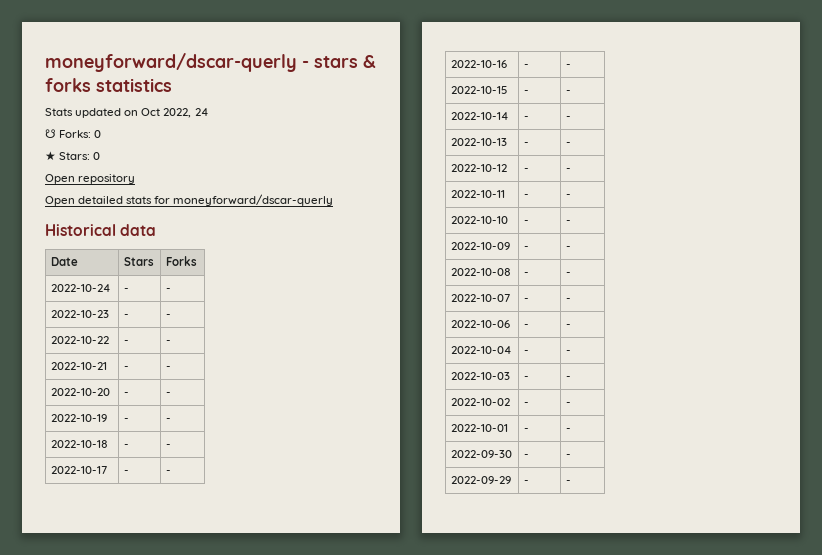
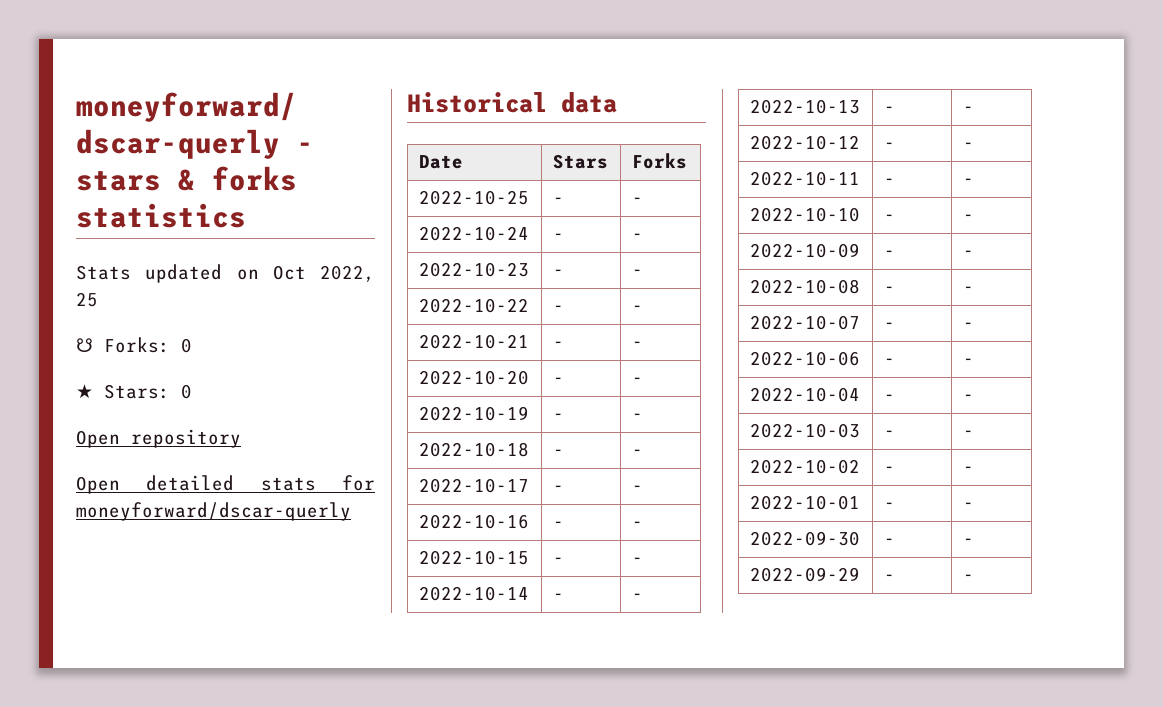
[194,108,208,116] 24 -> [76,292,98,307] 25
(197, 261) none -> [418,190,529,205] [552,197,564,204] [631,197,643,204] // 2022-10-25 | - | -

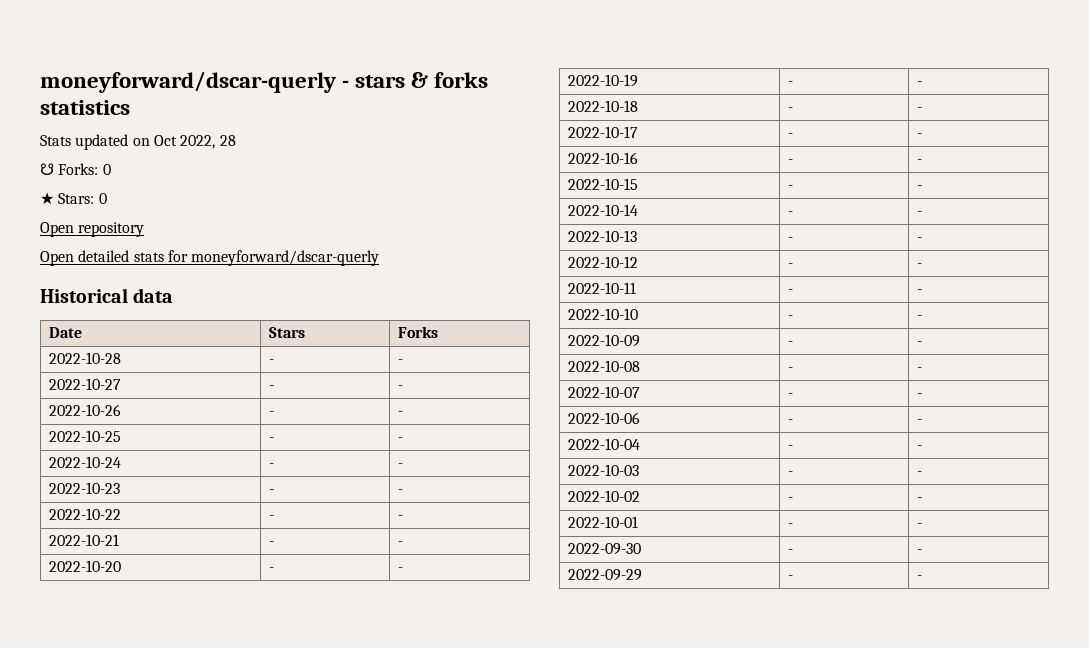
[76,292,98,307] 25 -> [219,135,236,146] 28
(687, 161) none -> [48,352,121,364] [268,359,274,364] [397,359,403,364] [48,378,121,390] [268,385,274,390] [397,385,403,390] [48,404,121,416] [268,411,274,416] [397,411,403,416] // 2022-10-28 | - | - // 2022-10-27 | - | - // 2022-10-26 | - | -

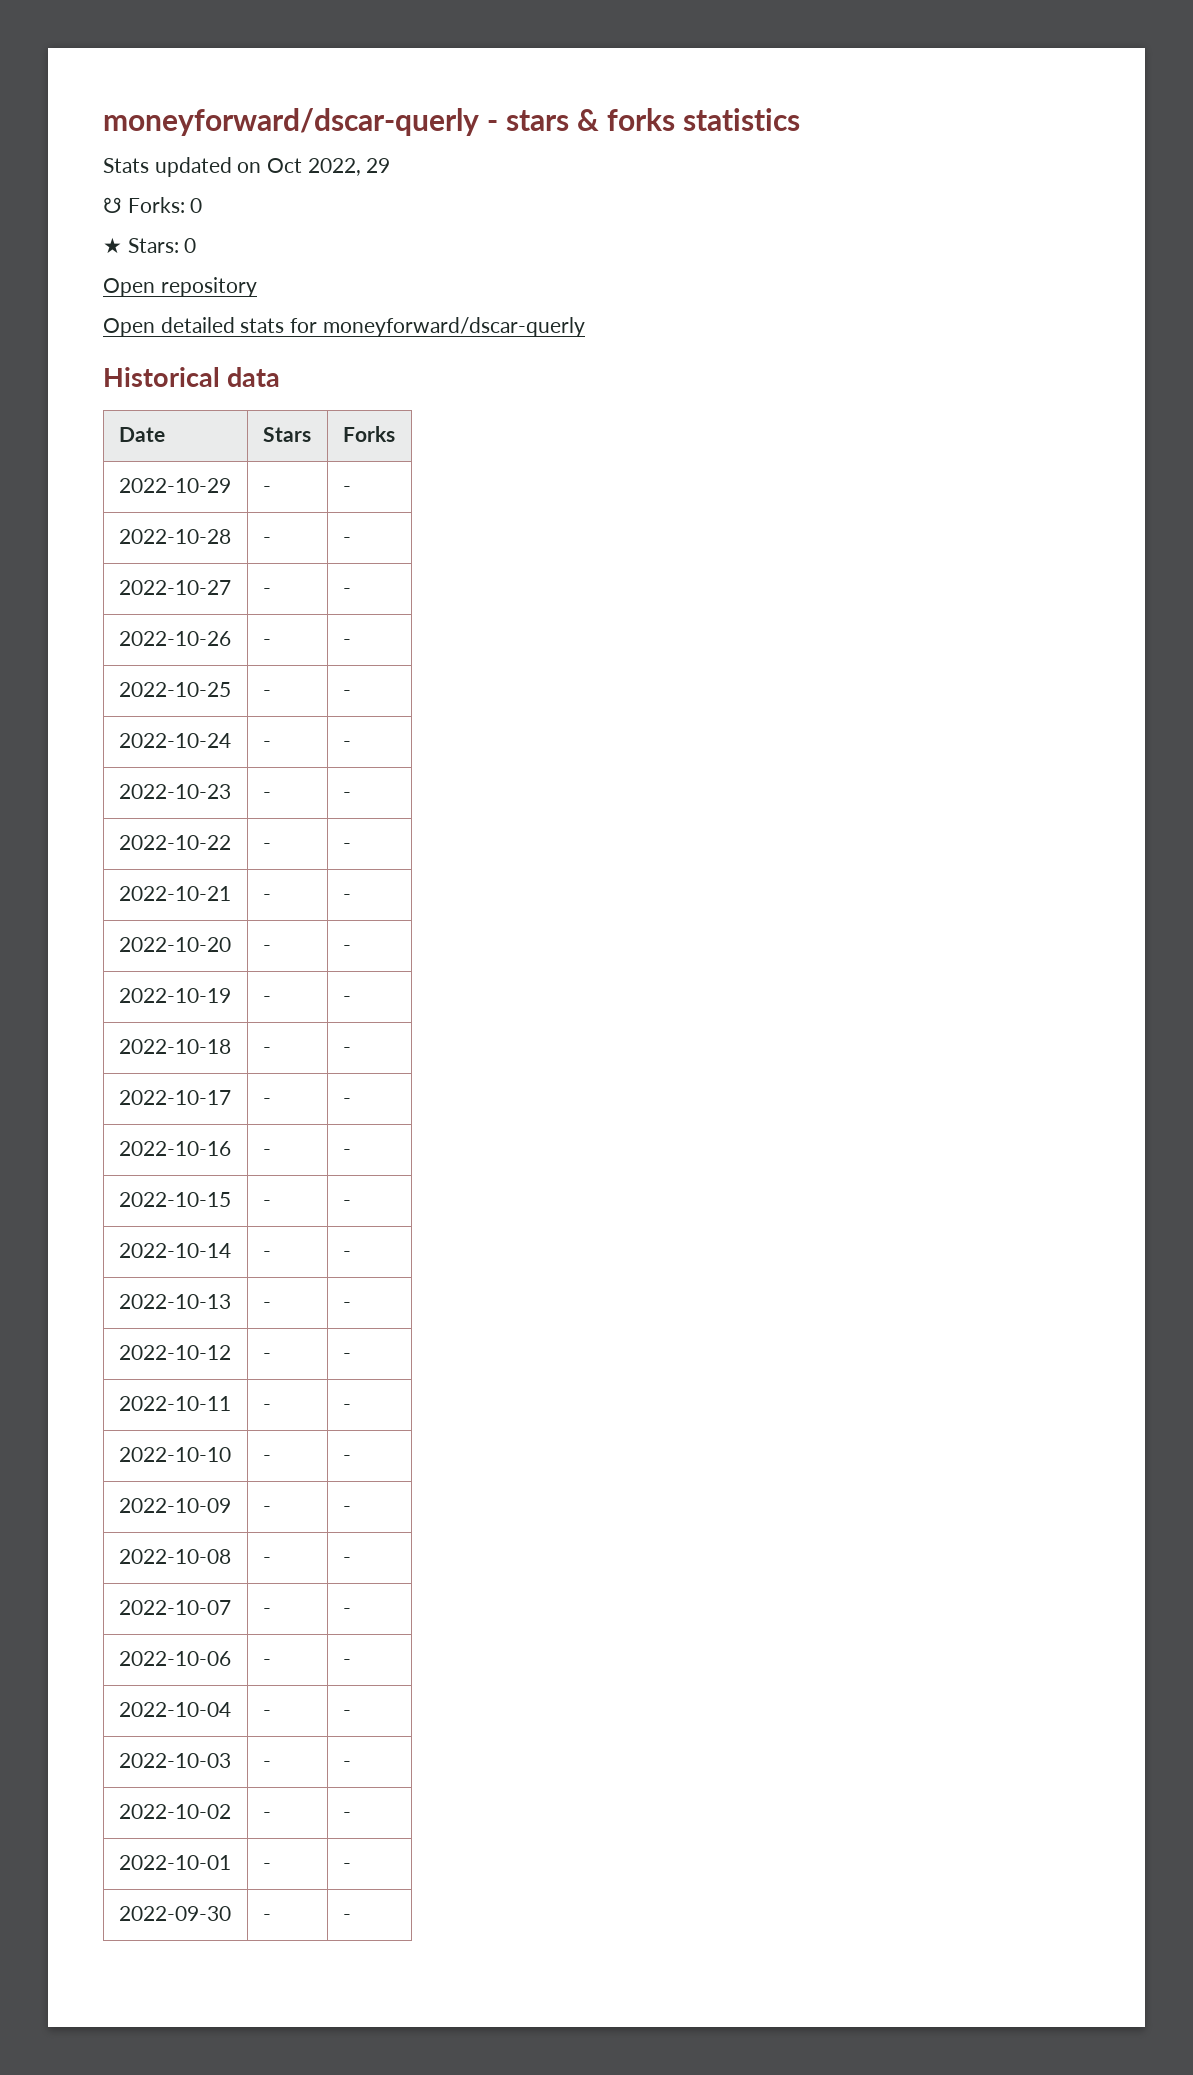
[219,135,236,146] 28 -> [366,158,391,173] 29
(438, 332) none -> [118,478,231,493] [262,486,271,493] [342,486,351,493] // 2022-10-29 | - | -
[567,569,642,581] [787,575,793,580] [916,575,922,580] // 2022-09-29 | - | - -> (351, 1917) none

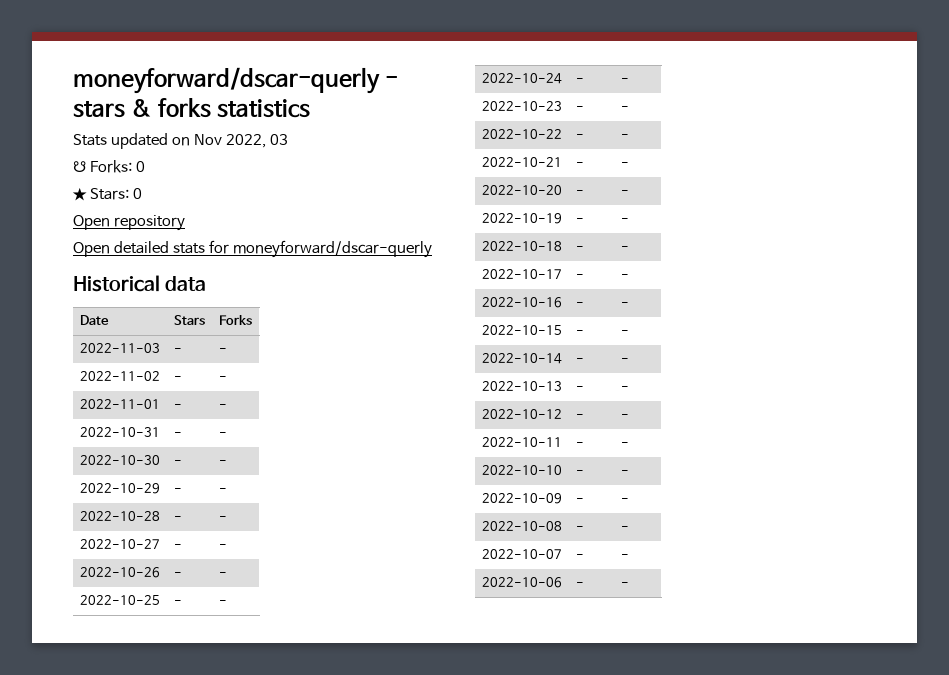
[267,158,391,176] Oct 2022, 29 -> [193,134,288,148] Nov 2022, 03
(395, 434) none -> [79,343,160,353] [173,348,182,353] [218,348,227,353] [79,371,160,381] [173,376,182,381] [218,376,227,381] [79,399,160,409] [173,404,182,409] [218,404,227,409] [79,427,160,437] [173,432,182,437] [218,432,227,437] [79,455,160,465] [173,460,182,465] [218,460,227,465] // 2022-11-03 | - | - // 2022-11-02 | - | - // 2022-11-01 | - | - // 2022-10-31 | - | - // 2022-10-30 | - | -
[118,1702,231,1717] [262,1710,271,1717] [342,1710,351,1717] [118,1753,231,1768] [262,1761,271,1768] [342,1761,351,1768] [118,1804,231,1819] [262,1812,271,1819] [342,1812,351,1819] [118,1855,231,1870] [262,1863,271,1870] [342,1863,351,1870] [118,1906,231,1921] [262,1914,271,1921] [342,1914,351,1921] // 2022-10-04 | - | - // 2022-10-03 | - | - // 2022-10-02 | - | - // 2022-10-01 | - | - // 2022-09-30 | - | - -> (629, 584) none

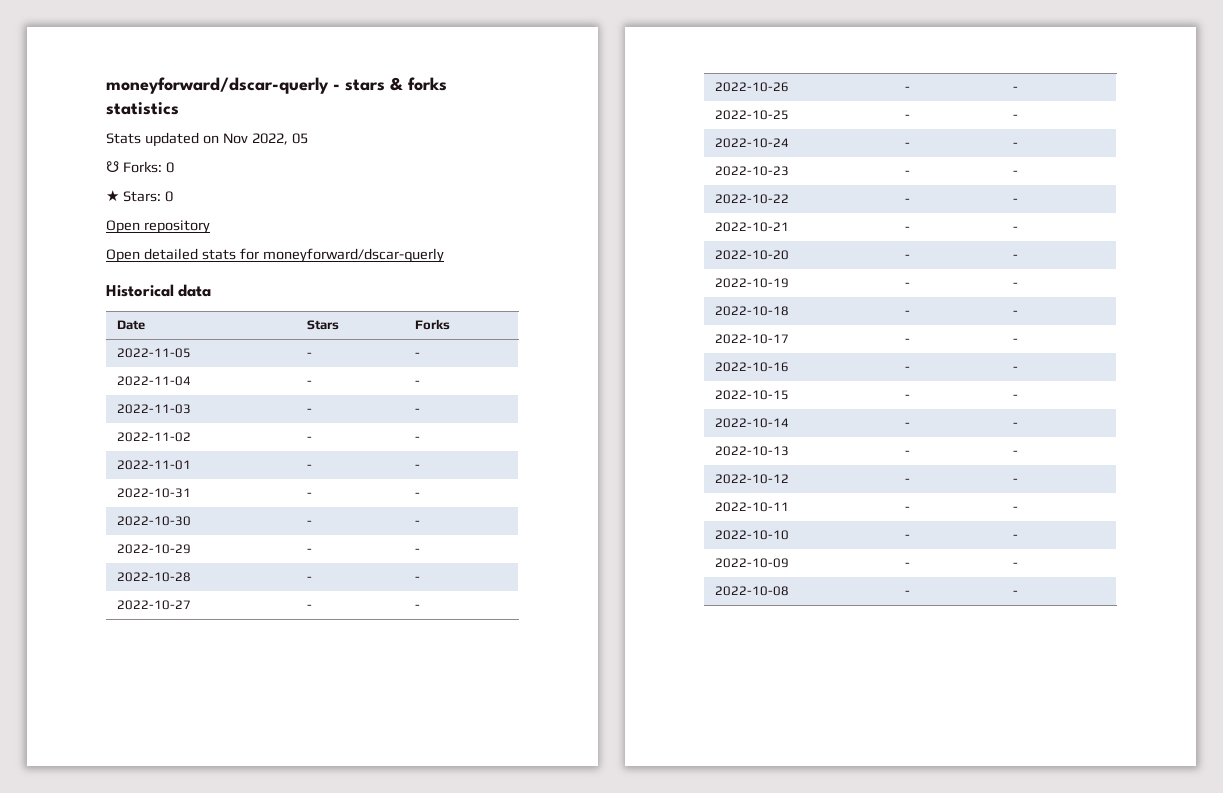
[269,134,288,145] 03 -> [291,133,308,144] 05
(252, 320) none -> [116,348,191,358] [306,352,312,357] [414,352,420,357] [116,376,191,386] [306,380,312,385] [414,380,420,385] // 2022-11-05 | - | - // 2022-11-04 | - | -
[481,549,562,559] [575,554,584,559] [620,554,629,559] [481,577,562,588] [575,582,584,587] [620,582,629,587] // 2022-10-07 | - | - // 2022-10-06 | - | - -> (1018, 592) none

